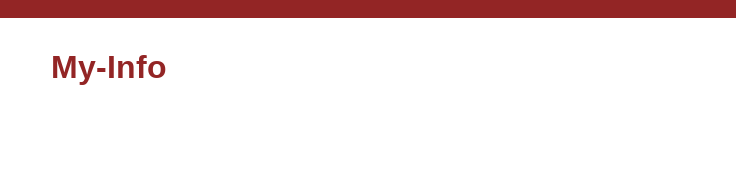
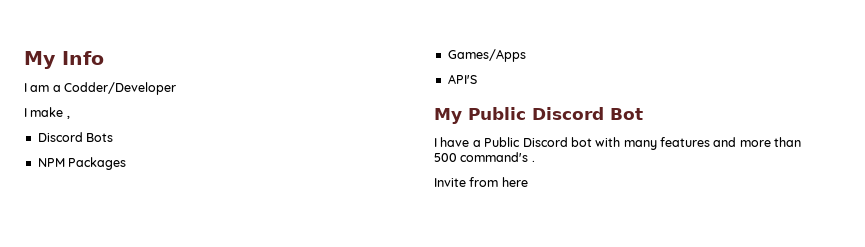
[51,55,167,85] My-Info -> [24,51,104,69] [24,82,177,95] [24,107,70,119] [37,132,114,142] [37,157,127,170] [447,49,526,62] [447,74,477,84] [434,107,643,124] [434,137,802,150] [434,152,535,162] [434,177,528,187] My Info // I am a Codder/Developer // I make , // Discord Bots // NPM Packages // Games/Apps // API'S // My Public Discord Bot // I have a Public Discord bot with many features and more than 500 command's . // Invite from here

